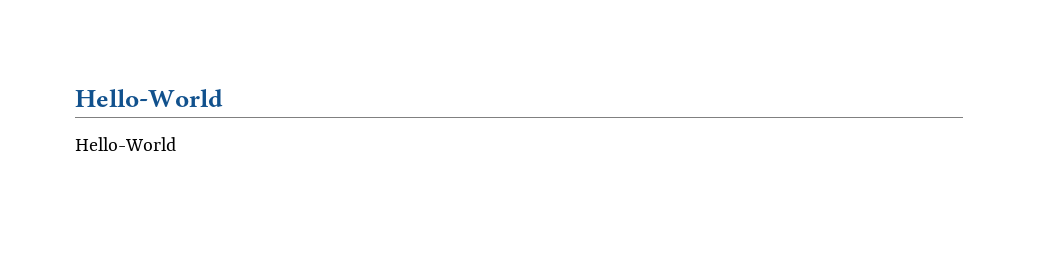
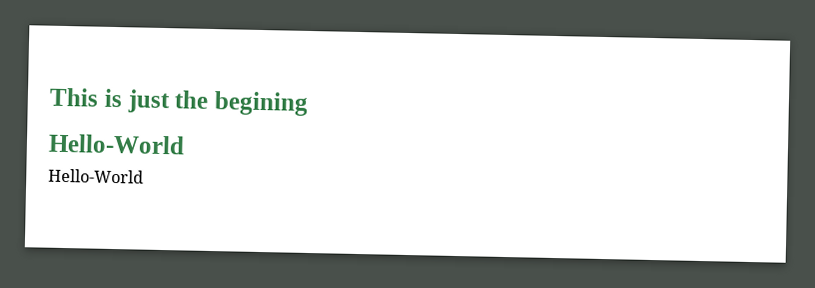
(75, 98) none -> [49,87,309,116] This is just the begining //

